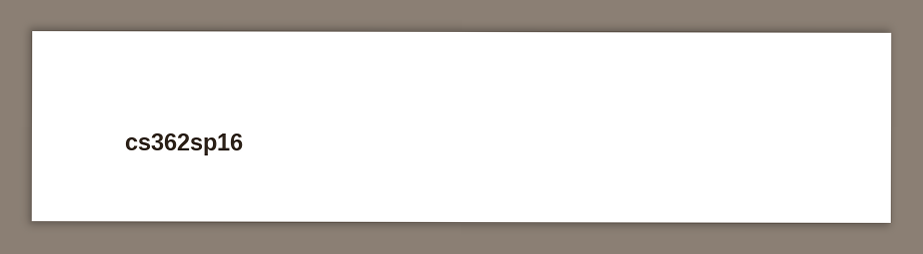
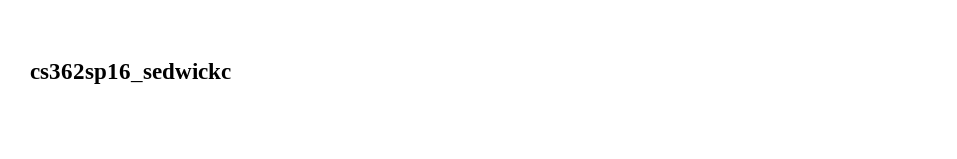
[124,133,243,156] cs362sp16 -> [30,63,231,84] cs362sp16_sedwickc

